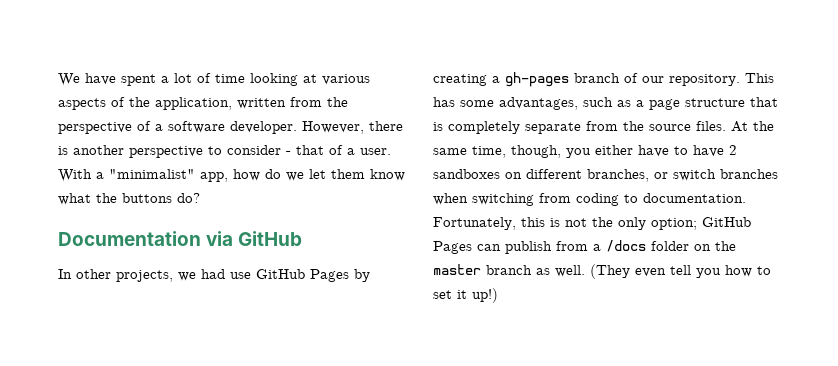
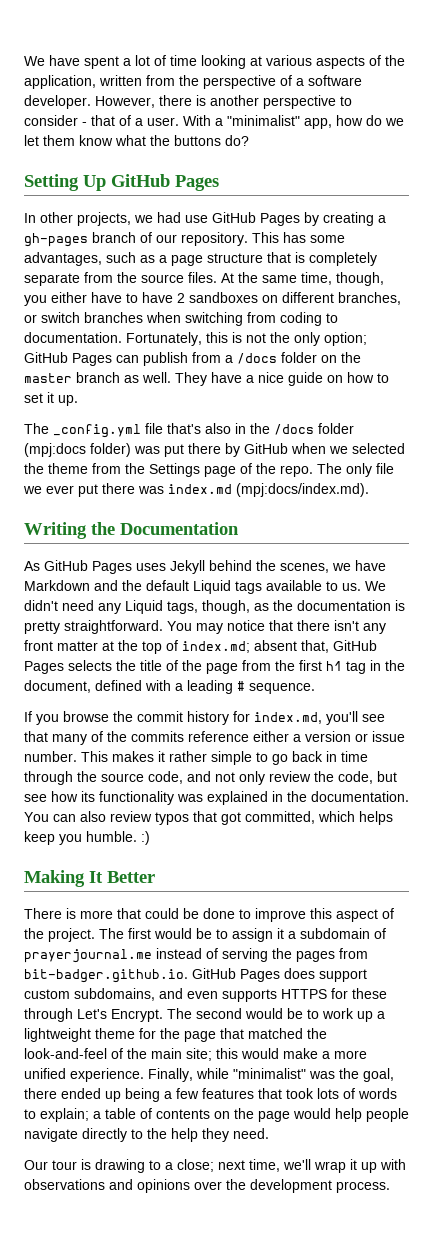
[58,231,303,246] Documentation via GitHub -> [24,174,219,191] Setting Up GitHub Pages
[590,264,771,279] [433,288,498,303] (They even tell you how to set it up!) -> [175,372,389,386] [24,392,78,406] [24,423,354,438] [24,443,405,457] [24,463,394,477] [23,483,369,497] [24,522,239,539] [24,560,386,574] [24,580,386,594] [24,600,405,614] [24,620,386,634] [24,640,377,654] [24,660,405,674] [24,680,315,694] [24,711,385,725] [24,731,405,745] [24,751,368,765] [24,771,397,785] [24,791,409,805] [24,811,393,825] [24,831,150,845] [24,870,155,887] [24,908,394,922] [24,928,386,942] [24,948,368,963] [24,968,367,983] [24,988,387,1002] [24,1008,385,1022] [24,1028,327,1042] [24,1048,367,1061] [24,1068,394,1082] [24,1088,397,1102] [24,1108,409,1122] [24,1128,269,1142] [24,1159,406,1173] [24,1179,390,1193] They have a nice guide on how to set it up. // The _config.yml file that's also in the /docs folder (mpj:docs folder) was put there by GitHub when we selected the theme from the Settings page of the repo. The only file we ever put there was index.md (mpj:docs/index.md). // Writing the Documentation // As GitHub Pages uses Jekyll behind the scenes, we have Markdown and the default Liquid tags available to us. We didn't need any Liquid tags, though, as the documentation is pretty straightforward. You may notice that there isn't any front matter at the top of index.md; absent that, GitHub Pages selects the title of the page from the first h1 tag in the document, defined with a leading # sequence. // If you browse the commit history for index.md, you'll see that many of the commits reference either a version or issue number. This makes it rather simple to go back in time through the source code, and not only review the code, but see how its functionality was explained in the documentation. You can also review typos that got committed, which helps keep you humble. :) // Making It Better // There is more that could be done to improve this aspect of the project. The first would be to assign it a subdomain of prayerjournal.me instead of serving the pages from bit-badger.github.io. GitHub Pages does support custom subdomains, and even supports HTTPS for these through Let's Encrypt. The second would be to work up a lightweight theme for the page that matched the look-and-feel of the main site; this would make a more unified experience. Finally, while "minimalist" was the goal, there ended up being a few features that took lots of words to explain; a table of contents on the page would help people navigate directly to the help they need. // Our tour is drawing to a close; next time, we'll wrap it up with observations and opinions over the development process.

